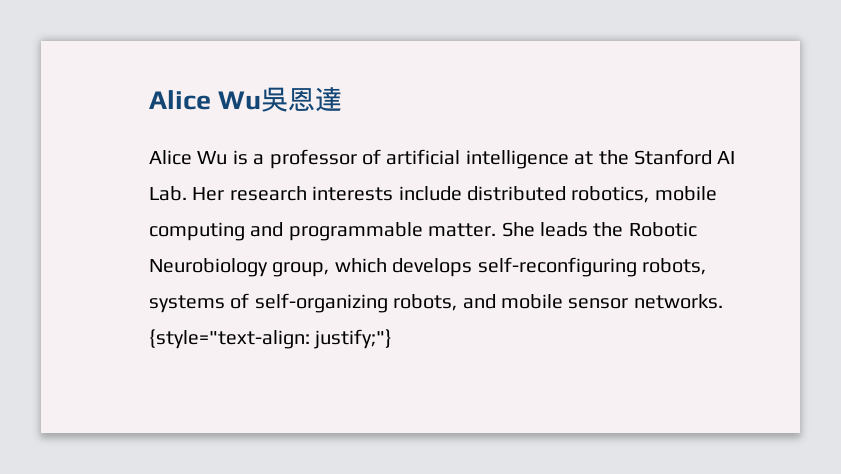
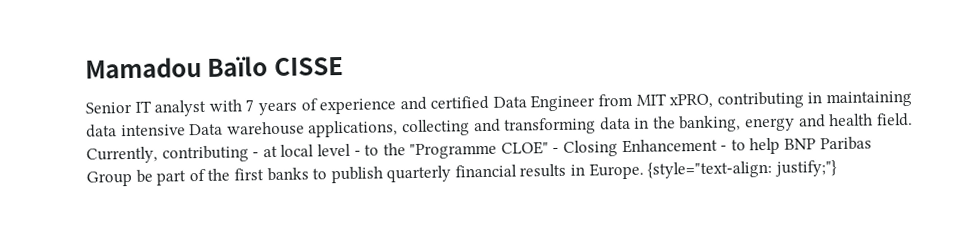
[149,87,343,112] [149,149,736,169] [149,186,717,203] [149,222,697,241] [149,257,706,277] [149,293,723,313] Alice Wu吳恩達 // Alice Wu is a professor of artificial intelligence at the Stanford AI Lab. Her research interests include distributed robotics, mobile computing and programmable matter. She leads the Robotic Neurobiology group, which develops self-reconfiguring robots, systems of self-organizing robots, and mobile sensor networks. -> [85,56,344,79] [85,90,913,117] [86,112,913,138] [86,136,872,164] [86,162,644,187] Mamadou Baïlo CISSE // Senior IT analyst with 7 years of experience and certified Data Engineer from MIT xPRO, contributing in maintaining data intensive Data warehouse applications, collecting and transforming data in the banking, energy and health field. Currently, contributing - at local level - to the "Programme CLOE" - Closing Enhancement - to help BNP Paribas Group be part of the first banks to publish quarterly financial results in Europe.

